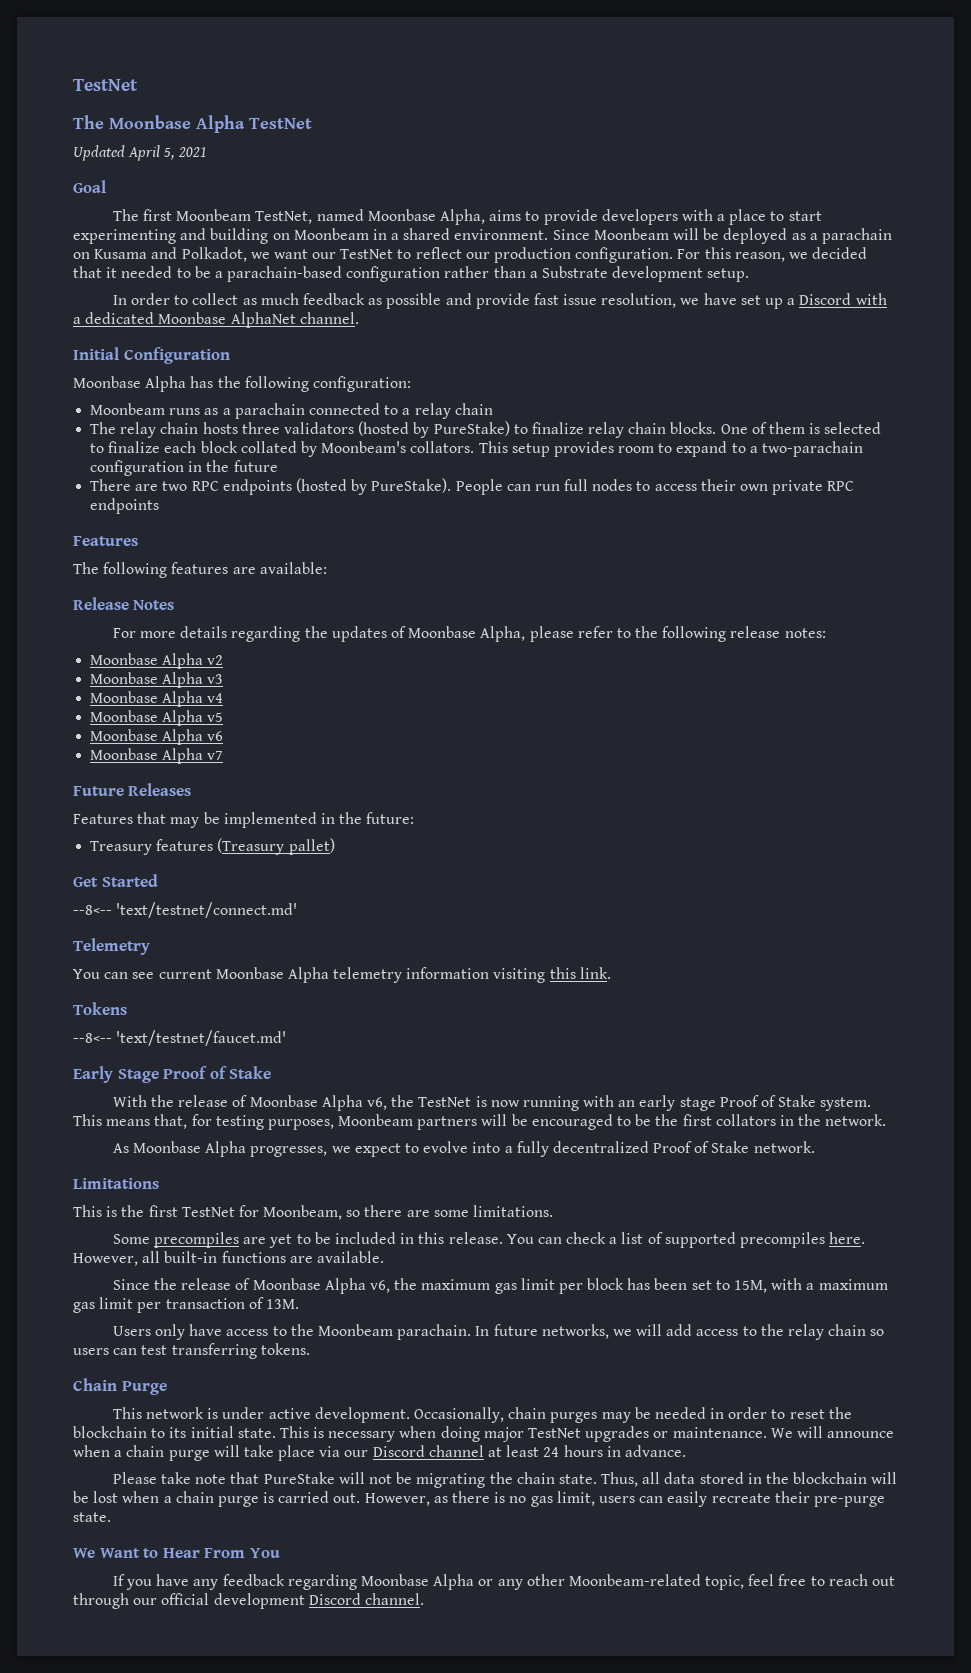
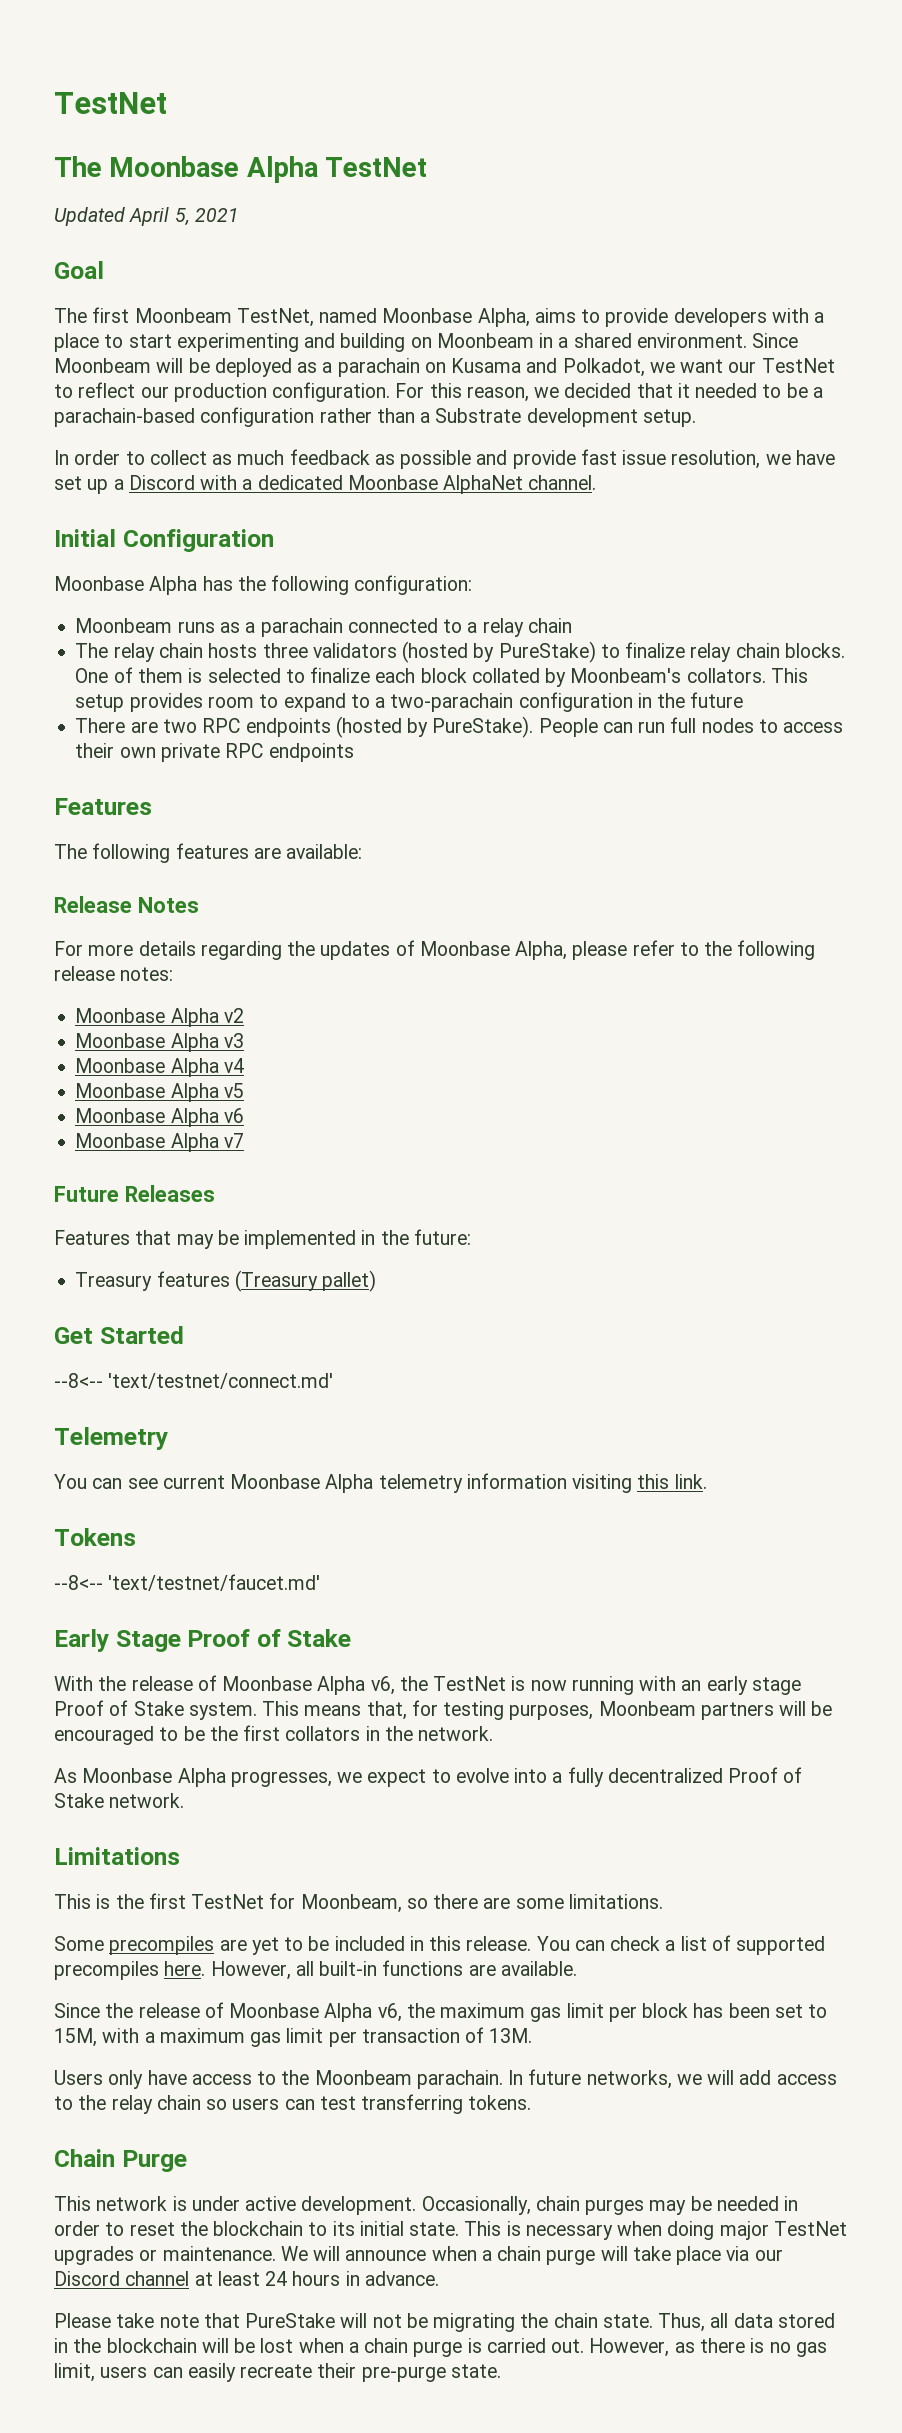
[73,1548,280,1558] [112,1574,896,1590] [73,1593,424,1609] // We Want to Hear From You // If you have any feedback regarding Moonbase Alpha or any other Moonbeam-related topic, feel free to reach out through our official development Discord channel. -> (501, 2371) none

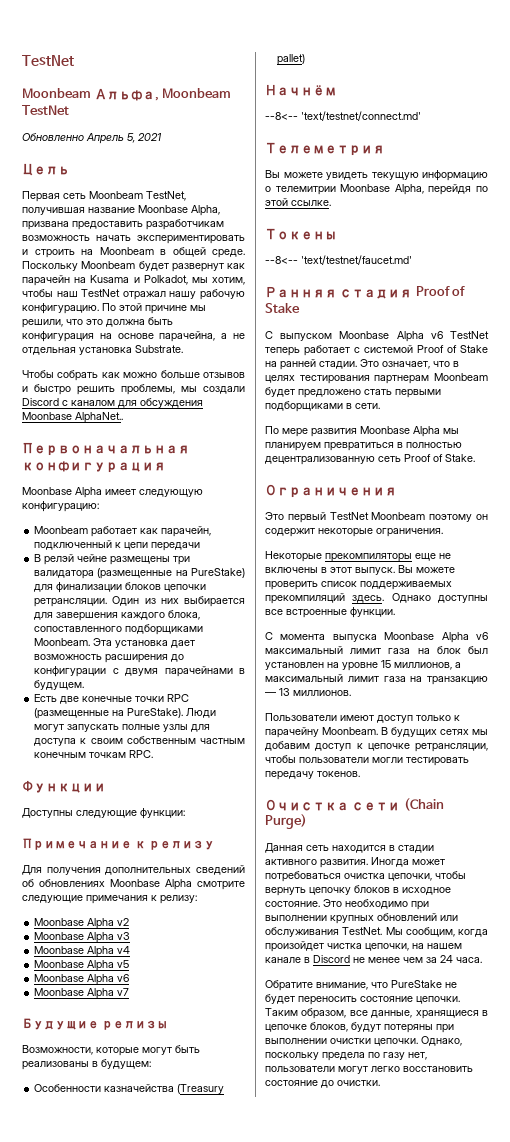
[54,92,167,114] [54,156,428,183] [54,207,170,226] TestNet // The Moonbase Alpha TestNet // Updated April -> [22,55,74,66] [22,88,232,101] [22,105,69,115] [22,133,124,144] TestNet // Moonbeam Альфа, Moonbeam TestNet // Обновленно Апрель
[54,261,104,279] [54,307,825,327] [54,333,799,352] [54,358,835,377] [54,382,823,402] [54,407,696,427] [54,449,835,469] [54,475,597,494] [54,529,274,552] [54,575,473,595] [75,618,572,637] [75,641,845,663] [75,667,808,687] [75,692,744,712] [75,716,844,738] [75,743,354,762] [54,798,152,815] [54,843,363,863] [54,896,199,913] [54,940,816,960] [54,966,174,981] Goal // The first Moonbeam TestNet, named Moonbase Alpha, aims to provide developers with a place to start experimenting and building on Moonbeam in a shared environment. Since Moonbeam will be deployed as a parachain on Kusama and Polkadot, we want our TestNet to reflect our production configuration. For this reason, we decided that it needed to be a parachain-based configuration rather than a Substrate development setup. // In order to collect as much feedback as possible and provide fast issue resolution, we have set up a Discord with a dedicated Moonbase AlphaNet channel. // Initial Configuration // Moonbase Alpha has the following configuration: // Moonbeam runs as a parachain connected to a relay chain // The relay chain hosts three validators (hosted by PureStake) to finalize relay chain blocks. One of them is selected to finalize each block collated by Moonbeam's collators. This setup provides room to expand to a two-parachain configuration in the future // There are two RPC endpoints (hosted by PureStake). People can run full nodes to access their own private RPC endpoints // Features // The following features are available: // Release Notes // For more details regarding the updates of Moonbase Alpha, please refer to the following release notes: -> [22,163,70,176] [22,191,186,202] [22,205,220,216] [22,219,224,230] [22,235,245,244] [22,247,245,258] [22,261,245,272] [22,275,245,286] [22,289,245,300] [22,303,206,314] [22,317,173,328] [22,331,246,342] [22,345,183,355] [22,370,246,381] [22,384,245,395] [22,398,203,408] [22,412,123,423] [22,442,190,456] [22,461,166,473] [22,487,203,498] [22,501,99,512] [34,526,212,537] [34,540,201,551] [34,554,191,565] [34,568,245,579] [34,582,207,593] [34,596,245,607] [34,610,201,621] [34,624,204,635] [34,638,196,648] [34,654,185,663] [34,666,245,677] [34,680,85,690] [34,694,190,704] [34,708,217,719] [34,724,211,732] [34,736,245,746] [34,750,154,758] [22,780,106,793] [22,808,185,819] [22,838,216,850] [22,865,245,875] [22,879,245,890] [22,895,197,904] Цель // Первая сеть Moonbeam TestNet, получившая название Moonbase Alpha, призвана предоставить разработчикам возможность начать экспериментировать и строить на Moonbeam в общей среде. Поскольку Moonbeam будет развернут как парачейн на Kusama и Polkadot, мы хотим, чтобы наш TestNet отражал нашу рабочую конфигурацию. По этой причине мы решили, что это должна быть конфигурация на основе парачейна, а не отдельная установка Substrate. // Чтобы собрать как можно больше отзывов и быстро решить проблемы, мы создали Discord с каналом для обсуждения Moonbase AlphaNet.. // Первоначальная конфигурация // Moonbase Alpha имеет следующую конфигурацию: // Moonbeam работает как парачейн, подключенный к цепи передачи // В релэй чейне размещены три валидатора (размещенные на PureStake) для финализации блоков цепочки ретрансляции. Один из них выбирается для завершения каждого блока, сопоставленного подборщиками Moonbeam. Эта установка дает возможность расширения до конфигурации с двумя парачейнами в будущем. // Есть две конечные точки RPC (размещенные на PureStake). Люди могут запускать полные узлы для доступа к своим собственным частным конечным точкам RPC. // Функции // Доступны следующие функции: // Примечание к релизу // Для получения дополнительных сведений об обновлениях Moonbase Alpha смотрите следующие примечания к релизу:
[54,1185,215,1202] [54,1229,471,1249] [75,1271,230,1291] Future Releases // Features that may be implemented in the future: // Treasury features -> [22,1018,169,1030] [22,1045,200,1056] [22,1059,151,1070] [34,1084,175,1092] Будущие релизы // Возможности, которые могут быть реализованы в будущем: // Особенности казначейства
[54,1326,184,1344] Get Started -> [265,84,337,96] Начнём
[54,1427,168,1450] [54,1473,707,1493] [54,1528,136,1546] Telemetry // You can see current Moonbase Alpha telemetry information visiting this link. // Tokens -> [265,142,385,156] [265,170,488,181] [265,184,488,195] [265,198,331,206] [265,228,337,240] Телеметрия // Вы можете увидеть текущую информацию о телемитрии Moonbase Alpha, перейдя по этой ссылке. // Токены
[54,1629,181,1652] Early Stage -> [265,286,413,299] Ранняя стадия
[54,1675,801,1695] [54,1700,833,1720] [54,1725,494,1745] [54,1767,803,1787] [54,1793,185,1808] [54,1847,180,1865] [54,1893,663,1913] [54,1935,826,1955] [54,1960,577,1980] [54,2002,828,2022] [54,2027,533,2047] [54,2069,837,2089] [54,2094,532,2114] [54,2149,187,2172] [54,2196,799,2215] [54,2221,847,2240] [54,2246,783,2265] [54,2271,439,2286] [54,2313,835,2332] [54,2338,827,2357] [54,2363,501,2382] With the release of Moonbase Alpha v6, the TestNet is now running with an early stage Proof of Stake system. This means that, for testing purposes, Moonbeam partners will be encouraged to be the first collators in the network. // As Moonbase Alpha progresses, we expect to evolve into a fully decentralized Proof of Stake network. // Limitations // This is the first TestNet for Moonbeam, so there are some limitations. // Some precompiles are yet to be included in this release. You can check a list of supported precompiles here. However, all built-in functions are available. // Since the release of Moonbase Alpha v6, the maximum gas limit per block has been set to 15M, with a maximum gas limit per transaction of 13M. // Users only have access to the Moonbeam parachain. In future networks, we will add access to the relay chain so users can test transferring tokens. // Chain Purge // This network is under active development. Occasionally, chain purges may be needed in order to reset the blockchain to its initial state. This is necessary when doing major TestNet upgrades or maintenance. We will announce when a chain purge will take place via our Discord channel at least 24 hours in advance. // Please take note that PureStake will not be migrating the chain state. Thus, all data stored in the blockchain will be lost when a chain purge is carried out. However, as there is no gas limit, users can easily recreate their pre-purge state. -> [265,331,489,342] [265,345,488,356] [265,359,459,370] [265,373,488,384] [265,387,441,398] [265,401,380,412] [265,426,459,437] [265,442,462,451] [265,454,475,465] [265,484,397,498] [265,512,488,523] [265,528,443,537] [265,551,451,562] [265,565,455,575] [265,581,452,590] [265,593,488,604] [265,607,395,618] [265,632,488,643] [265,646,488,654] [265,660,461,671] [265,674,488,685] [265,688,351,696] [265,713,460,723] [265,727,488,738] [265,741,488,752] [265,755,469,766] [265,771,360,780] [265,798,444,811] [265,814,307,829] [265,843,434,853] [265,857,445,868] [265,871,466,882] [265,885,451,896] [265,899,429,910] [265,913,458,924] [265,927,488,937] [265,941,462,952] [265,955,482,963] [265,980,457,991] [265,994,460,1005] [265,1008,488,1019] [265,1022,454,1033] [265,1036,462,1046] [265,1052,427,1061] [265,1066,473,1074] [265,1080,380,1088] С выпуском Moonbase Alpha v6 TestNet теперь работает с системой Proof of Stake на ранней стадии. Это означает, что в целях тестирования партнерам Moonbeam будет предложено стать первыми подборщиками в сети. // По мере развития Moonbase Alpha мы планируем превратиться в полностью децентрализованную сеть Proof of Stake. // Ограничения // Это первый TestNet Moonbeam поэтому он содержит некоторые ограничения. // Некоторые прекомпиляторы еще не включены в этот выпуск. Вы можете проверить список поддерживаемых прекомпиляций здесь. Однако доступны все встроенные функции. // С момента выпуска Moonbase Alpha v6 максимальный лимит газа на блок был установлен на уровне 15 миллионов, а максимальный лимит газа на транзакцию — 13 миллионов. // Пользователи имеют доступ только к парачейну Moonbeam. В будущих сетях мы добавим доступ к цепочке ретрансляции, чтобы пользователи могли тестировать передачу токенов. // Очистка сети (Chain Purge) // Данная сеть находится в стадии активного развития. Иногда может потребоваться очистка цепочки, чтобы вернуть цепочку блоков в исходное состояние. Это необходимо при выполнении крупных обновлений или обслуживания TestNet. Мы сообщим, когда произойдет чистка цепочки, на нашем канале в Discord не менее чем за 24 часа. // Обратите внимание, что PureStake не будет переносить состояние цепочки. Таким образом, все данные, хранящиеся в цепочке блоков, будут потеряны при выполнении очистки цепочки. Однако, поскольку предела по газу нет, пользователи могут легко восстановить состояние до очистки.

